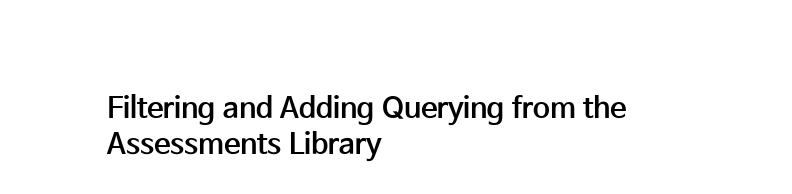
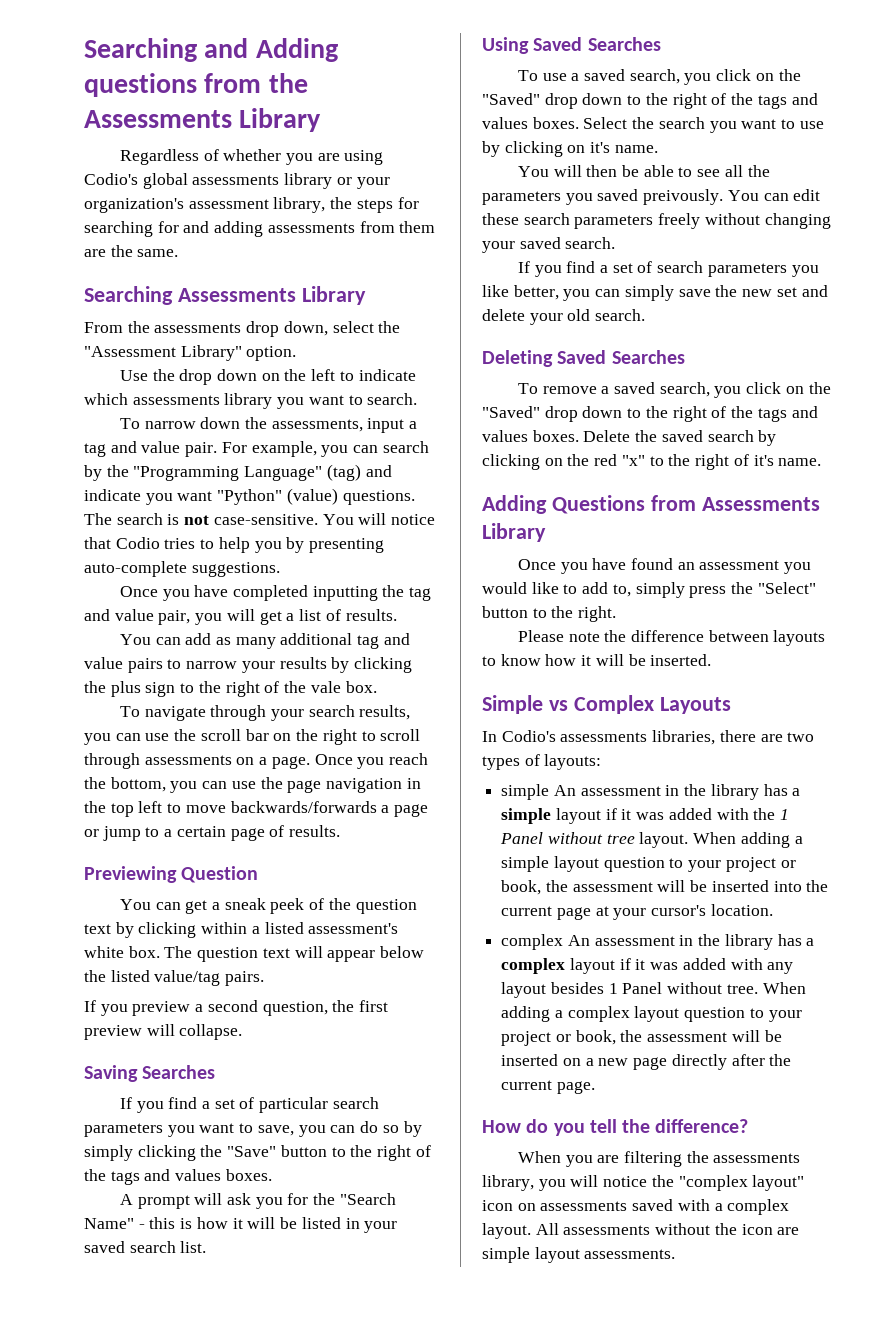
[107,93,215,125] Filtering -> [84,38,197,62] Searching
[382,95,505,126] Querying -> [84,73,197,97] questions
(382, 146) none -> [119,149,384,165] [84,173,390,189] [84,197,419,213] [84,221,436,237] [84,245,179,257] [84,286,366,305] [84,321,401,337] [84,345,297,361] [119,369,416,385] [84,393,418,409] [119,417,418,433] [84,441,429,457] [84,464,392,481] [84,488,415,505] [84,513,436,525] [84,537,385,553] [84,561,280,577] [119,585,432,601] [84,609,397,625] [119,633,410,649] [84,657,413,673] [84,681,377,697] [119,705,411,721] [84,729,421,745] [84,753,429,769] [84,777,421,793] [84,801,429,817] [84,825,341,841] [84,866,259,883] [119,898,417,914] [84,922,399,938] [84,946,425,962] [84,970,265,986] [84,1000,389,1016] [84,1024,243,1040] [84,1065,216,1082] [119,1097,379,1113] [84,1121,422,1137] [84,1145,431,1161] [84,1169,272,1185] [119,1193,396,1209] [84,1217,398,1233] [84,1241,207,1253] [482,37,661,54] [517,69,801,85] [482,93,818,109] [482,117,824,133] [482,141,658,157] [517,165,770,177] [482,189,821,205] [482,213,831,229] [482,237,616,253] [517,261,819,277] [482,285,828,301] [482,309,646,325] [482,350,685,367] [517,382,831,398] [482,406,818,422] [482,430,777,446] [482,454,822,470] [482,495,820,514] [482,523,546,542] [517,558,812,574] [482,582,816,598] [482,606,617,622] [517,630,826,646] [482,654,712,666] [482,695,731,714] [482,730,815,745] [482,754,602,770] [501,784,801,800] [501,808,790,824] [500,832,803,848] [501,856,796,872] [501,880,829,895] [501,904,773,920] [501,934,815,950] [501,958,794,974] [501,982,806,998] [501,1006,802,1022] [501,1030,782,1046] [501,1054,792,1070] [501,1080,595,1094] [482,1119,749,1136] [517,1151,801,1167] [482,1175,805,1191] [482,1199,790,1215] [482,1223,800,1239] [482,1247,676,1263] // Regardless of whether you are using Codio's global assessments library or your organization's assessment library, the steps for searching for and adding assessments from them are the same. // Searching Assessments Library // From the assessments drop down, select the "Assessment Library" option. // Use the drop down on the left to indicate which assessments library you want to search. // To narrow down the assessments, input a tag and value pair. For example, you can search by the "Programming Language" (tag) and indicate you want "Python" (value) questions. The search is not case-sensitive. You will notice that Codio tries to help you by presenting auto-complete suggestions. // Once you have completed inputting the tag and value pair, you will get a list of results. // You can add as many additional tag and value pairs to narrow your results by clicking the plus sign to the right of the vale box. // To navigate through your search results, you can use the scroll bar on the right to scroll through assessments on a page. Once you reach the bottom, you can use the page navigation in the top left to move backwards/forwards a page or jump to a certain page of results. // Previewing Question // You can get a sneak peek of the question text by clicking within a listed assessment's white box. The question text will appear below the listed value/tag pairs. // If you preview a second question, the first preview will collapse. // Saving Searches // If you find a set of particular search parameters you want to save, you can do so by simply clicking the "Save" button to the right of the tags and values boxes. // A prompt will ask you for the "Search Name" - this is how it will be listed in your saved search list. // Using Saved Searches // To use a saved search, you click on the "Saved" drop down to the right of the tags and values boxes. Select the search you want to use by clicking on it's name. // You will then be able to see all the parameters you saved preivously. You can edit these search parameters freely without changing your saved search. // If you find a set of search parameters you like better, you can simply save the new set and delete your old search. // Deleting Saved Searches // To remove a saved search, you click on the "Saved" drop down to the right of the tags and values boxes. Delete the saved search by clicking on the red "x" to the right of it's name. // Adding Questions from Assessments Library // Once you have found an assessment you would like to add to, simply press the "Select" button to the right. // Please note the difference between layouts to know how it will be inserted. // Simple vs Complex Layouts // In Codio's assessments libraries, there are two types of layouts: // simple An assessment in the library has a simple layout if it was added with the 1 Panel without tree layout. When adding a simple layout question to your project or book, the assessment will be inserted into the current page at your cursor's location. // complex An assessment in the library has a complex layout if it was added with any layout besides 1 Panel without tree. When adding a complex layout question to your project or book, the assessment will be inserted on a new page directly after the current page. // How do you tell the difference? // When you are filtering the assessments library, you will notice the "complex layout" icon on assessments saved with a complex layout. All assessments without the icon are simple layout assessments.

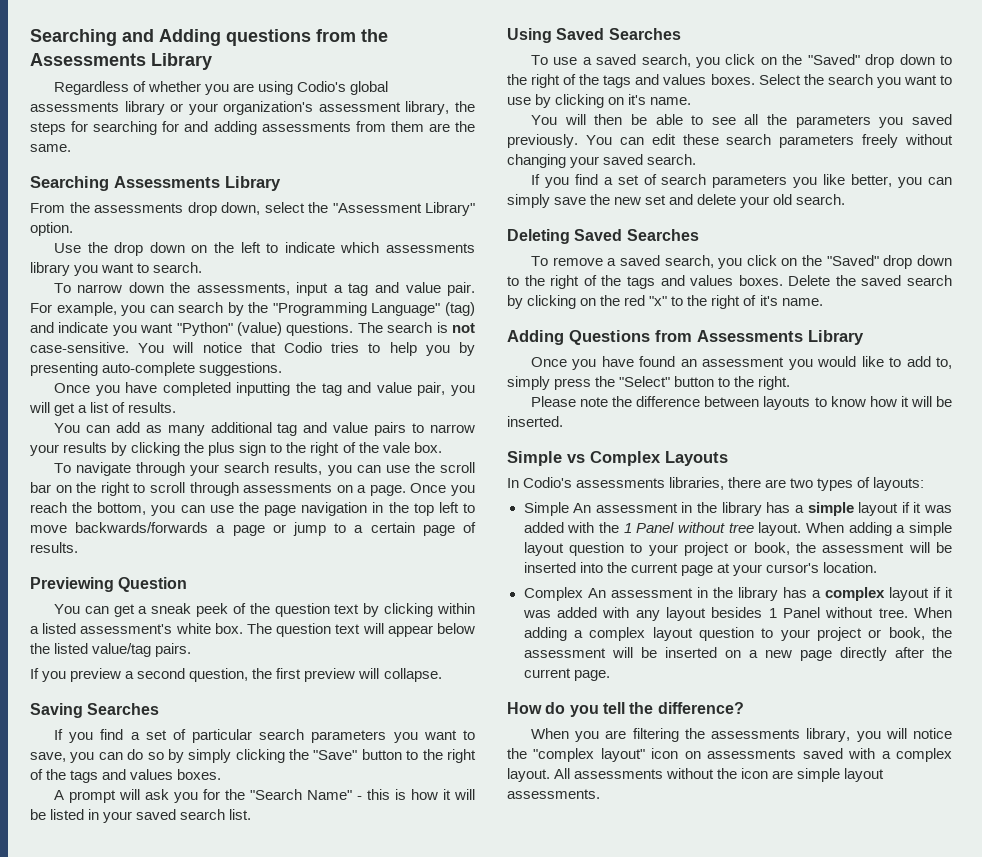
[643,189,724,205] preivously. -> [507,134,578,148] previously.
[501,784,550,800] simple -> [523,502,569,516] Simple
[501,934,564,950] complex -> [523,587,583,601] Complex

